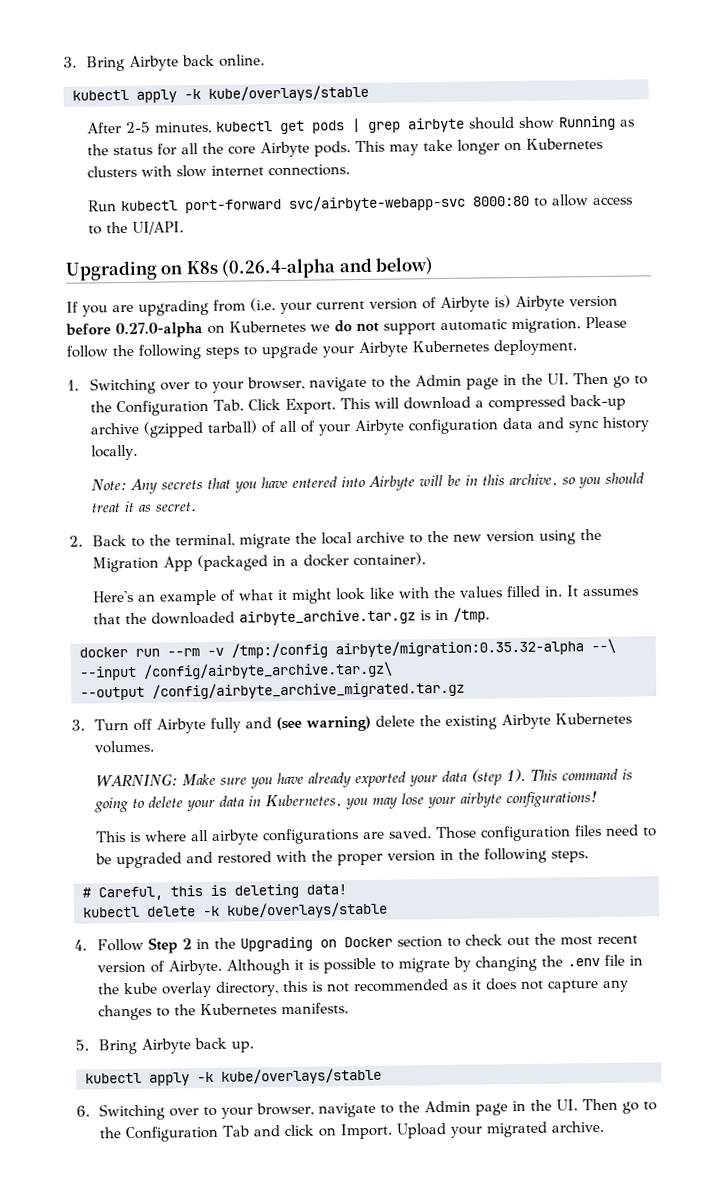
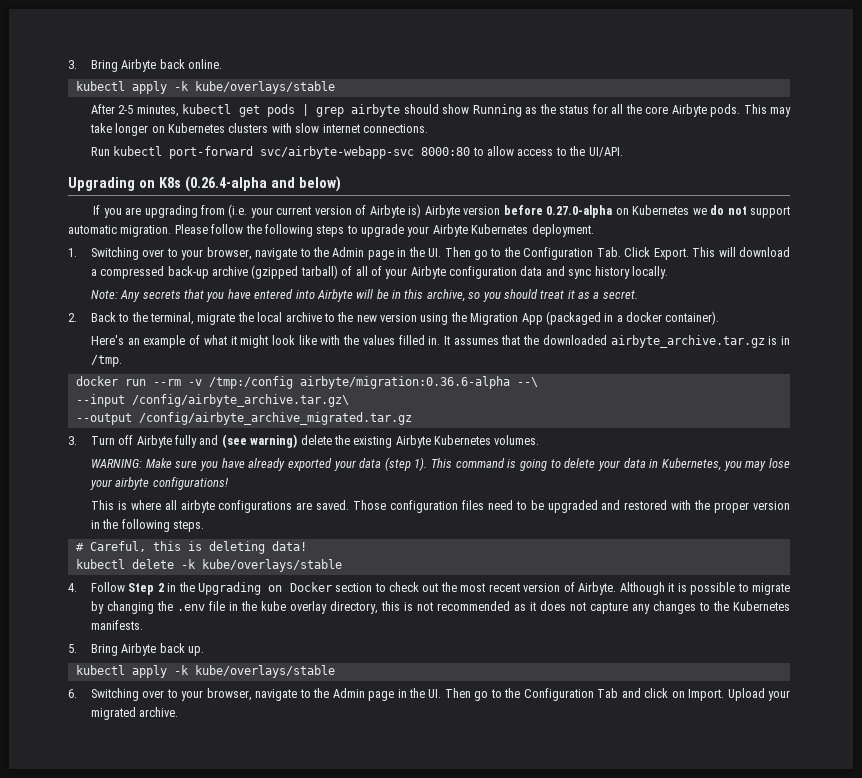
(152, 508) none -> [593,292,600,299] a
[335,639,584,658] airbyte/migration:0.35.32-alpha -> [299,376,510,389] airbyte/migration:0.36.6-alpha

